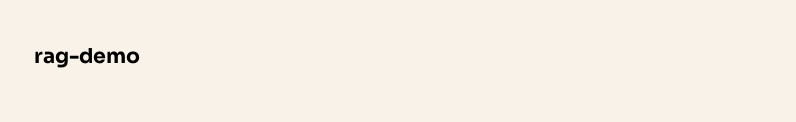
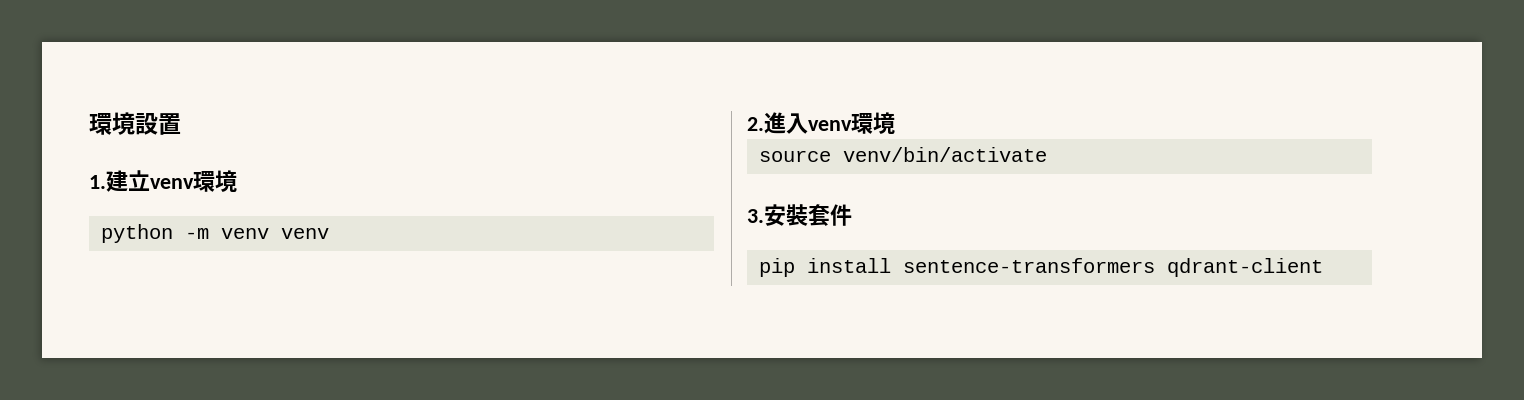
[34,48,140,68] rag-demo -> [89,112,181,135] [89,170,237,192] [101,224,329,243] [747,112,895,134] [759,147,1047,162] [747,204,852,226] [759,258,1323,277] 環境設置 // 1.建立venv環境 // python -m venv venv // 2.進入venv環境 // source venv/bin/activate // 3.安裝套件 // pip install sentence-transformers qdrant-client

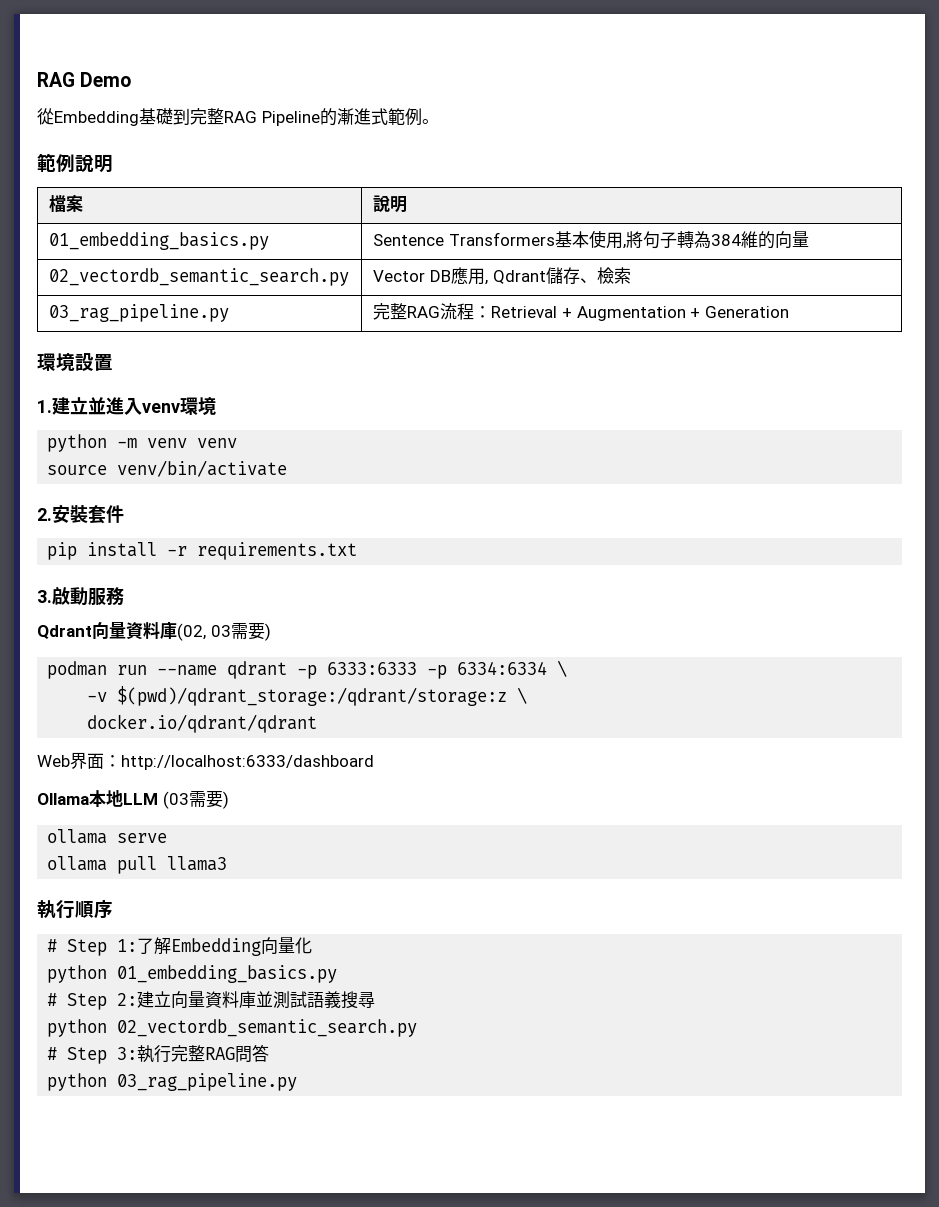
(89, 124) none -> [37,72,132,87] [37,108,439,126] [37,153,113,173] [49,195,84,213] [373,195,408,213] [49,232,270,250] [373,230,810,249] [49,268,350,286] [373,267,631,285] [49,304,230,322] [373,303,789,321] RAG Demo // 從Embedding基礎到完整RAG Pipeline的漸進式範例。 // 範例說明 // 檔案 | 說明 // 01_embedding_basics.py | Sentence Transformers基本使用,將句子轉為384維的向量 // 02_vectordb_semantic_search.py | Vector DB應用, Qdrant儲存、檢索 // 03_rag_pipeline.py | 完整RAG流程：Retrieval + Augmentation + Generation //
(150, 180) none -> [88,397,142,415] 並進入
[747,112,895,134] // 2.進入venv環境 -> (238, 443) none
[747,209,764,223] 3. -> [37,508,52,521] 2.
[903,258,1323,277] sentence-transformers qdrant-client -> [167,542,358,560] [37,586,124,606] [37,621,271,641] [47,660,568,679] [87,686,528,706] [87,714,318,733] [37,752,374,770] [37,790,229,809] [47,829,168,844] [47,856,228,874] [37,900,113,919] [47,937,313,956] [47,965,338,983] [47,991,376,1010] [47,1019,418,1037] [47,1044,270,1064] [47,1073,298,1091] -r requirements.txt // 3.啟動服務 // Qdrant向量資料庫(02, 03需要) // podman run --name qdrant -p 6333:6333 -p 6334:6334 \ // -v $(pwd)/qdrant_storage:/qdrant/storage:z \ // docker.io/qdrant/qdrant // Web界面：http://localhost:6333/dashboard // Ollama本地LLM (03需要) // ollama serve // ollama pull llama3 // 執行順序 // # Step 1:了解Embedding向量化 // python 01_embedding_basics.py // # Step 2:建立向量資料庫並測試語義搜尋 // python 02_vectordb_semantic_search.py // # Step 3:執行完整RAG問答 // python 03_rag_pipeline.py

